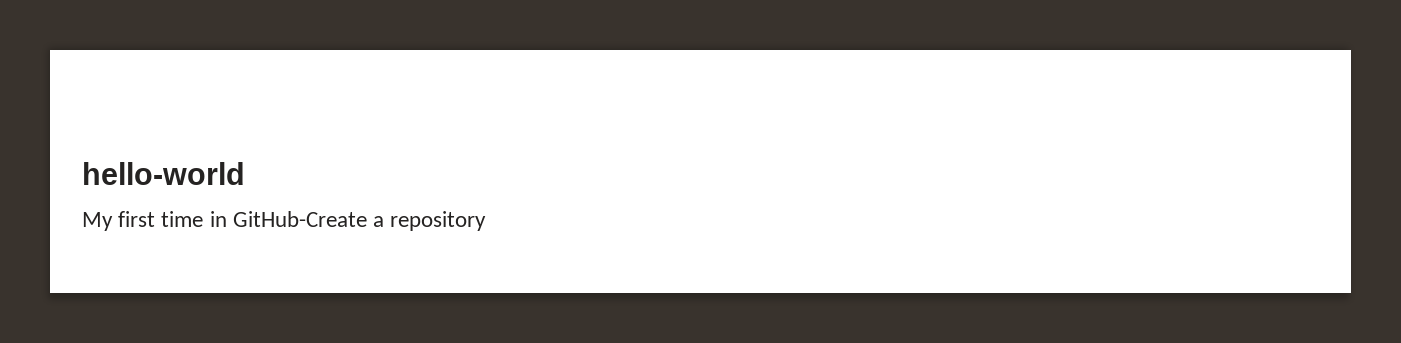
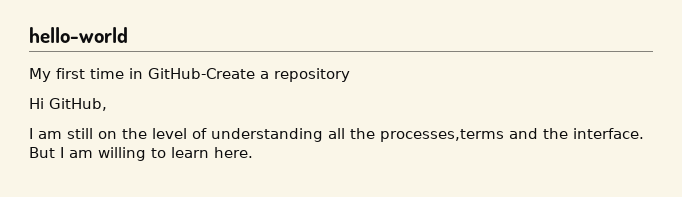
(487, 221) none -> [29,98,107,111] [29,128,644,142] [29,147,253,161] // Hi GitHub, // I am still on the level of understanding all the processes,terms and the interface. But I am willing to learn here.

